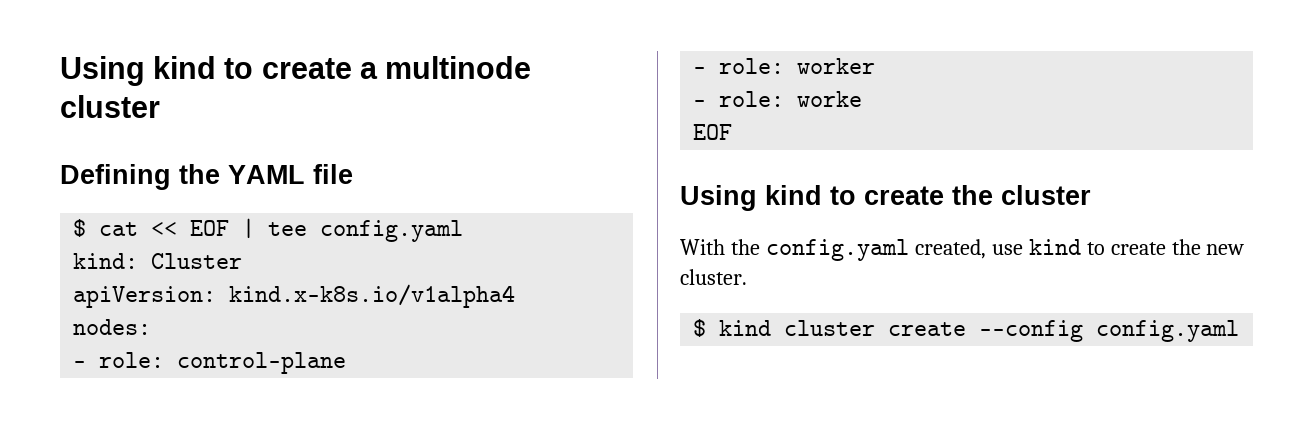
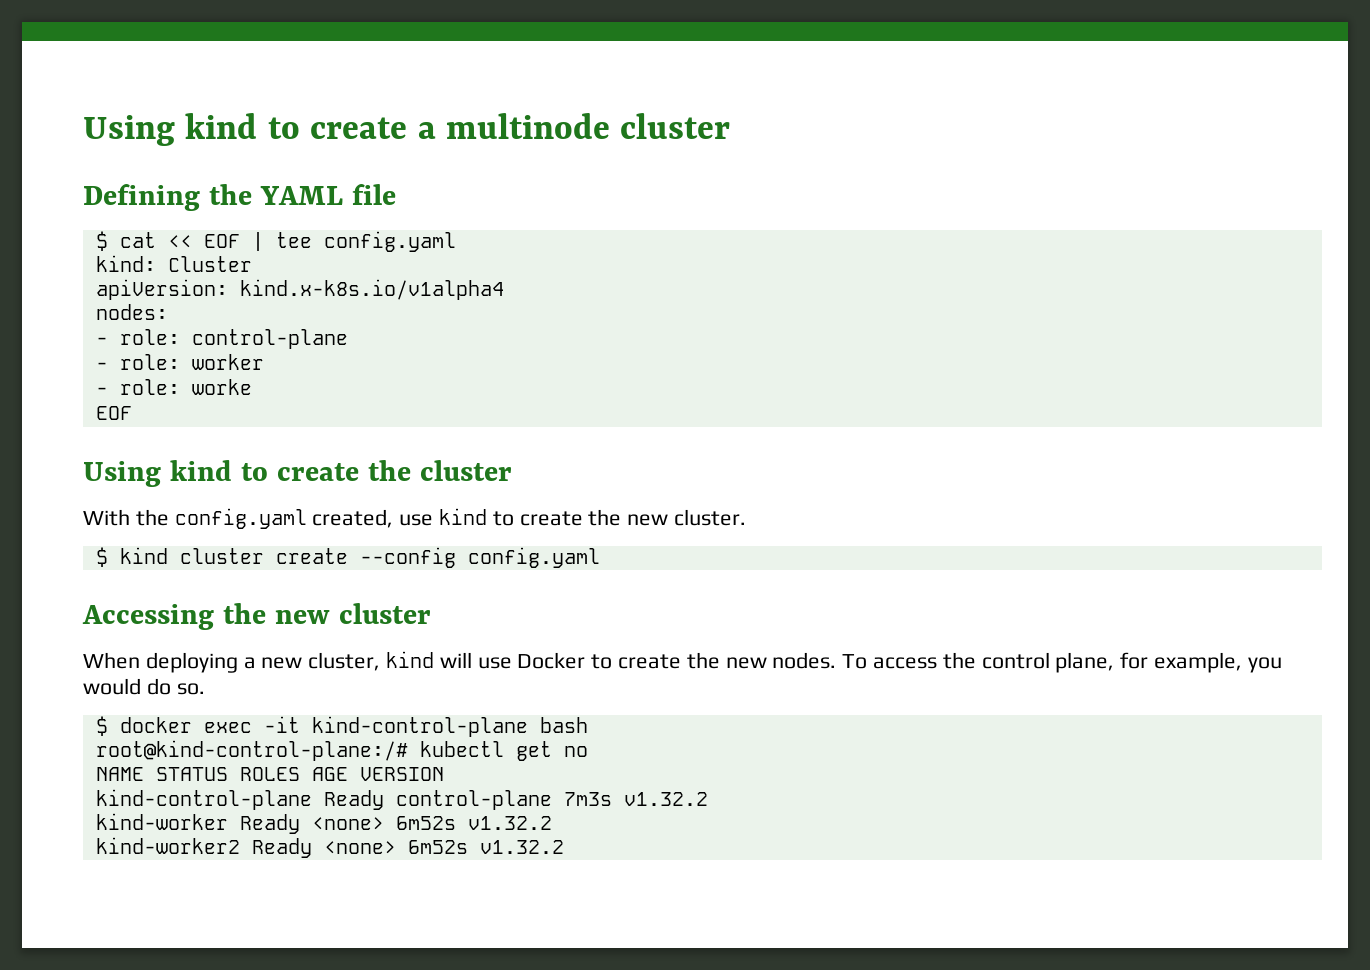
(1240, 331) none -> [82,603,431,630] [83,651,1282,673] [83,678,205,695] [95,716,588,737] [95,740,588,761] [95,767,444,781] [95,789,708,810] [95,813,552,834] [95,837,564,858] // Accessing the new cluster // When deploying a new cluster, kind will use Docker to create the new nodes. To access the control plane, for example, you would do so. // $ docker exec -it kind-control-plane bash // root@kind-control-plane:/# kubectl get no // NAME STATUS ROLES AGE VERSION // kind-control-plane Ready control-plane 7m3s v1.32.2 // kind-worker Ready <none> 6m52s v1.32.2 // kind-worker2 Ready <none> 6m52s v1.32.2

